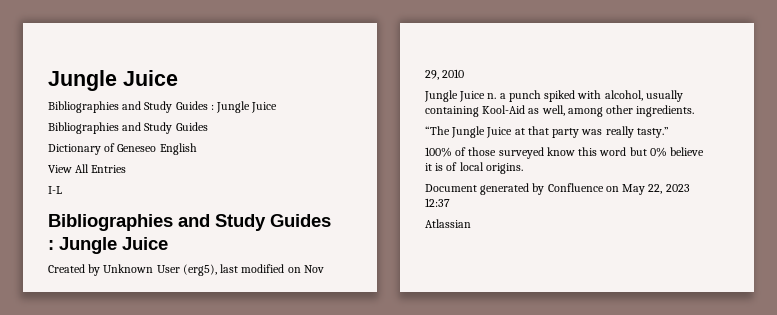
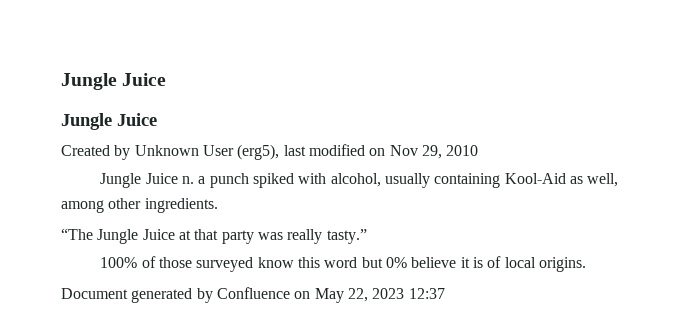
[48,70,178,91] [48,101,278,113] [48,122,208,134] [48,143,197,155] [48,164,127,173] [48,186,62,194] [48,214,331,231] [48,240,54,250] Jungle Juice // Bibliographies and Study Guides : Jungle Juice // Bibliographies and Study Guides // Dictionary of Geneseo English // View All Entries // I-L // Bibliographies and Study Guides : -> [61,73,167,90] Jungle Juice //
[425,219,471,228] // Atlassian -> (445, 293) none

